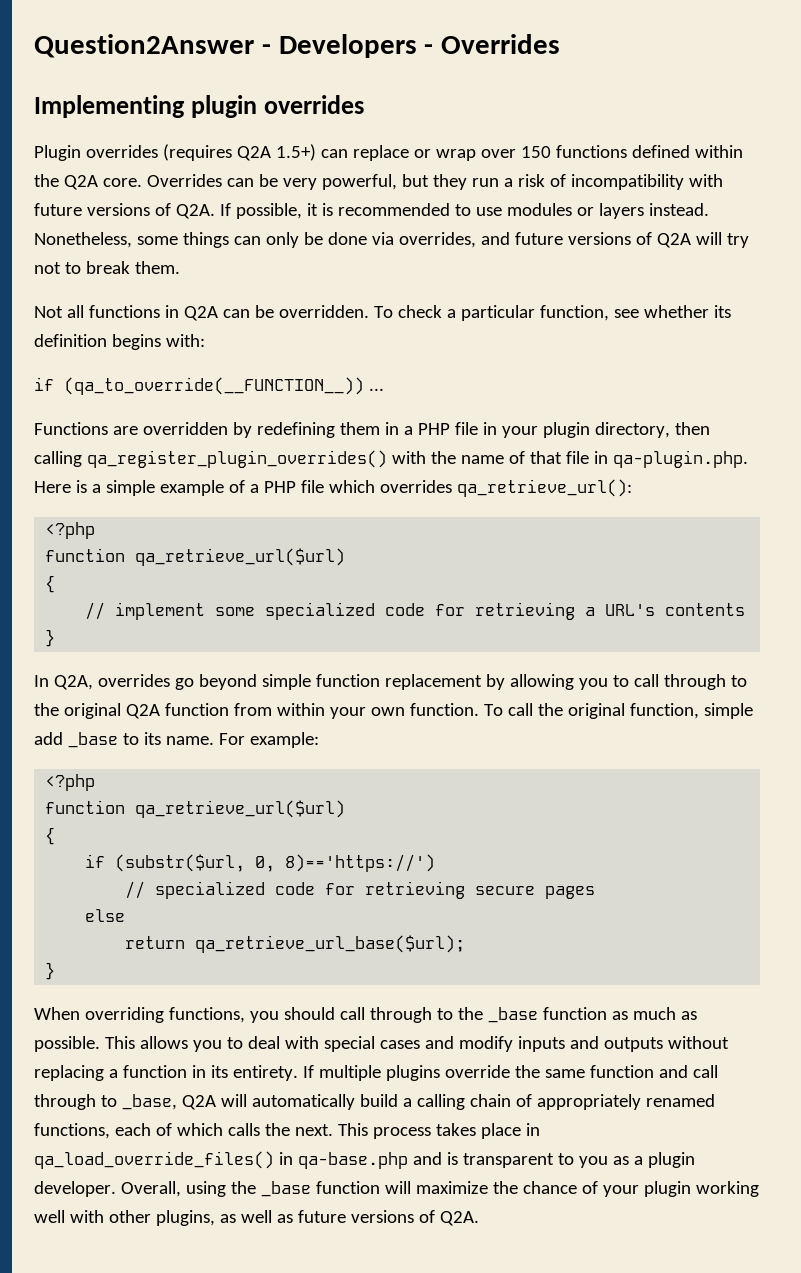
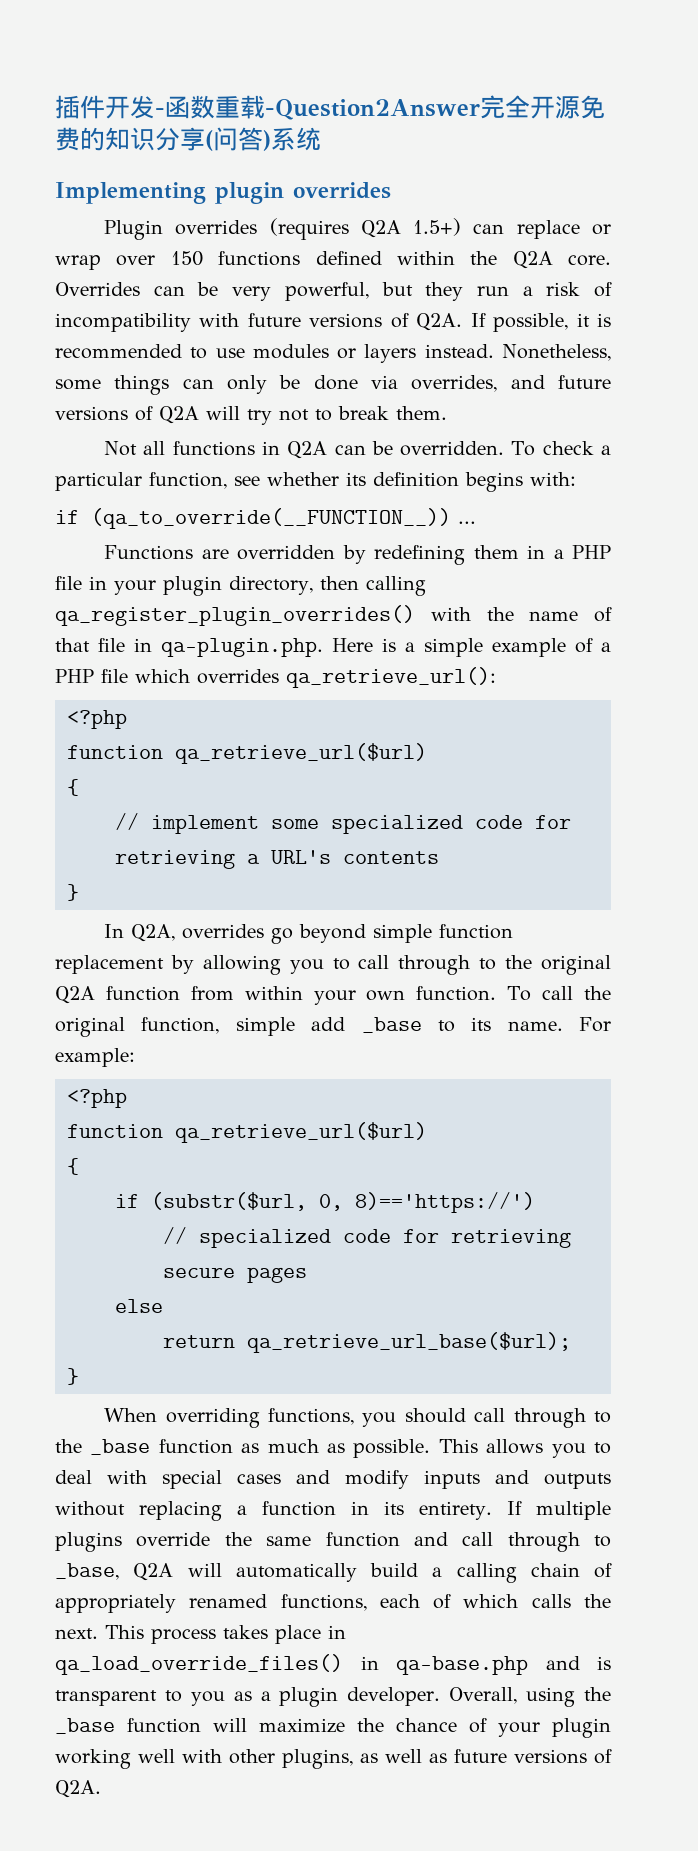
[34,34,561,58] Question2Answer - Developers - Overrides -> [55,95,605,120] [55,127,321,151] 插件开发-函数重载-Question2Answer完全开源免费的知识分享(问答)系统

